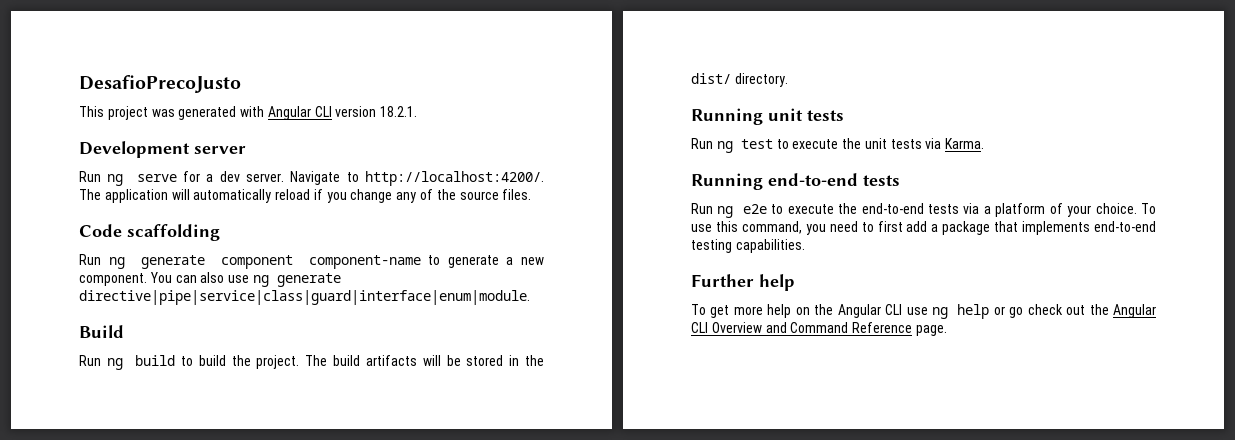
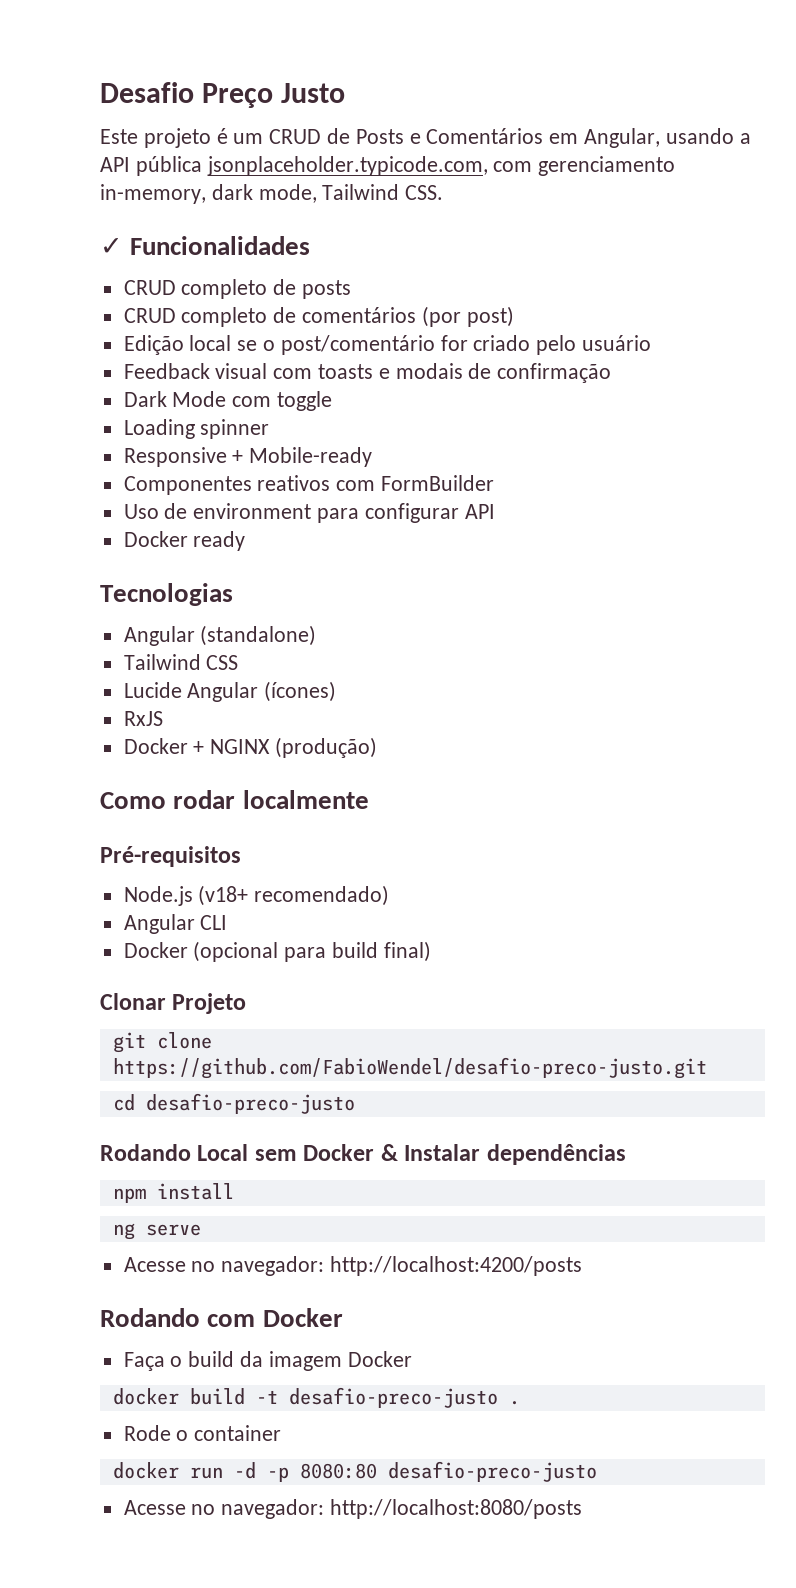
[79,75,241,93] [79,106,418,120] [79,141,246,158] [79,171,544,186] [79,189,532,203] [79,224,220,241] [79,254,544,269] [79,272,341,287] [79,290,530,305] [79,325,124,338] [79,355,544,370] [691,73,788,87] [691,108,844,125] [691,138,985,153] [691,173,900,190] [691,203,1156,218] [691,221,1156,235] [691,239,805,253] [691,274,795,291] [691,304,1156,319] [691,322,947,336] DesafioPrecoJusto // This project was generated with Angular CLI version 18.2.1. // Development server // Run ng serve for a dev server. Navigate to http://localhost:4200/. The application will automatically reload if you change any of the source files. // Code scaffolding // Run ng generate component component-name to generate a new component. You can also use ng generate directive|pipe|service|class|guard|interface|enum|module. // Build // Run ng build to build the project. The build artifacts will be stored in the dist/ directory. // Running unit tests // Run ng test to execute the unit tests via Karma. // Running end-to-end tests // Run ng e2e to execute the end-to-end tests via a platform of your choice. To use this command, you need to first add a package that implements end-to-end testing capabilities. // Further help // To get more help on the Angular CLI use ng help or go check out the Angular CLI Overview and Command Reference page. -> [100,82,346,108] [100,128,751,148] [100,156,676,176] [100,184,444,204] [100,236,311,255] [123,279,352,299] [123,306,514,327] [123,335,652,355] [123,363,612,383] [123,391,333,411] [123,419,270,439] [123,447,373,467] [123,475,495,495] [123,503,495,523] [123,531,246,551] [100,583,233,606] [123,625,317,646] [123,654,239,670] [123,681,337,702] [123,711,163,726] [123,737,378,758] [100,790,369,809] [100,846,241,867] [123,885,390,906] [123,914,228,934] [123,941,431,962] [100,993,247,1014] [112,1032,212,1053] [112,1057,707,1079] [112,1093,355,1114] [100,1144,626,1165] [112,1183,234,1203] [112,1223,201,1240] [123,1256,583,1276] [100,1308,343,1327] [123,1351,412,1371] [112,1387,520,1408] [123,1425,282,1441] [112,1461,597,1482] [123,1499,583,1519] Desafio Preço Justo // Este projeto é um CRUD de Posts e Comentários em Angular, usando a API pública jsonplaceholder.typicode.com, com gerenciamento in-memory, dark mode, Tailwind CSS. // ✓ Funcionalidades // CRUD completo de posts // CRUD completo de comentários (por post) // Edição local se o post/comentário for criado pelo usuário // Feedback visual com toasts e modais de confirmação // Dark Mode com toggle // Loading spinner // Responsive + Mobile-ready // Componentes reativos com FormBuilder // Uso de environment para configurar API // Docker ready // Tecnologias // Angular (standalone) // Tailwind CSS // Lucide Angular (ícones) // RxJS // Docker + NGINX (produção) // Como rodar localmente // Pré-requisitos // Node.js (v18+ recomendado) // Angular CLI // Docker (opcional para build final) // Clonar Projeto // git clone https://github.com/FabioWendel/desafio-preco-justo.git // cd desafio-preco-justo // Rodando Local sem Docker & Instalar dependências // npm install // ng serve // Acesse no navegador: http://localhost:4200/posts // Rodando com Docker // Faça o build da imagem Docker // docker build -t desafio-preco-justo . // Rode o container // docker run -d -p 8080:80 desafio-preco-justo // Acesse no navegador: http://localhost:8080/posts

